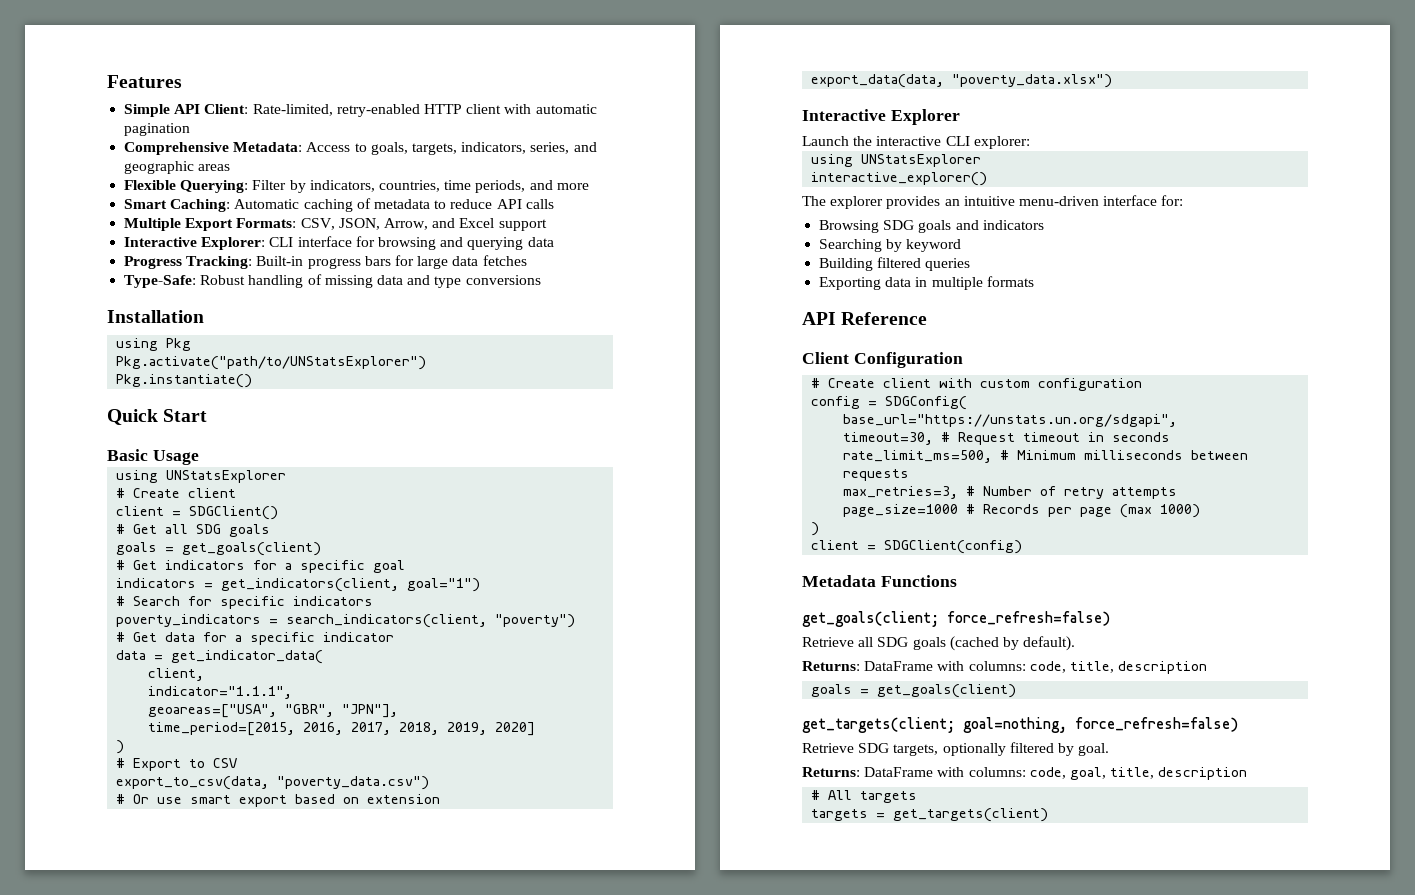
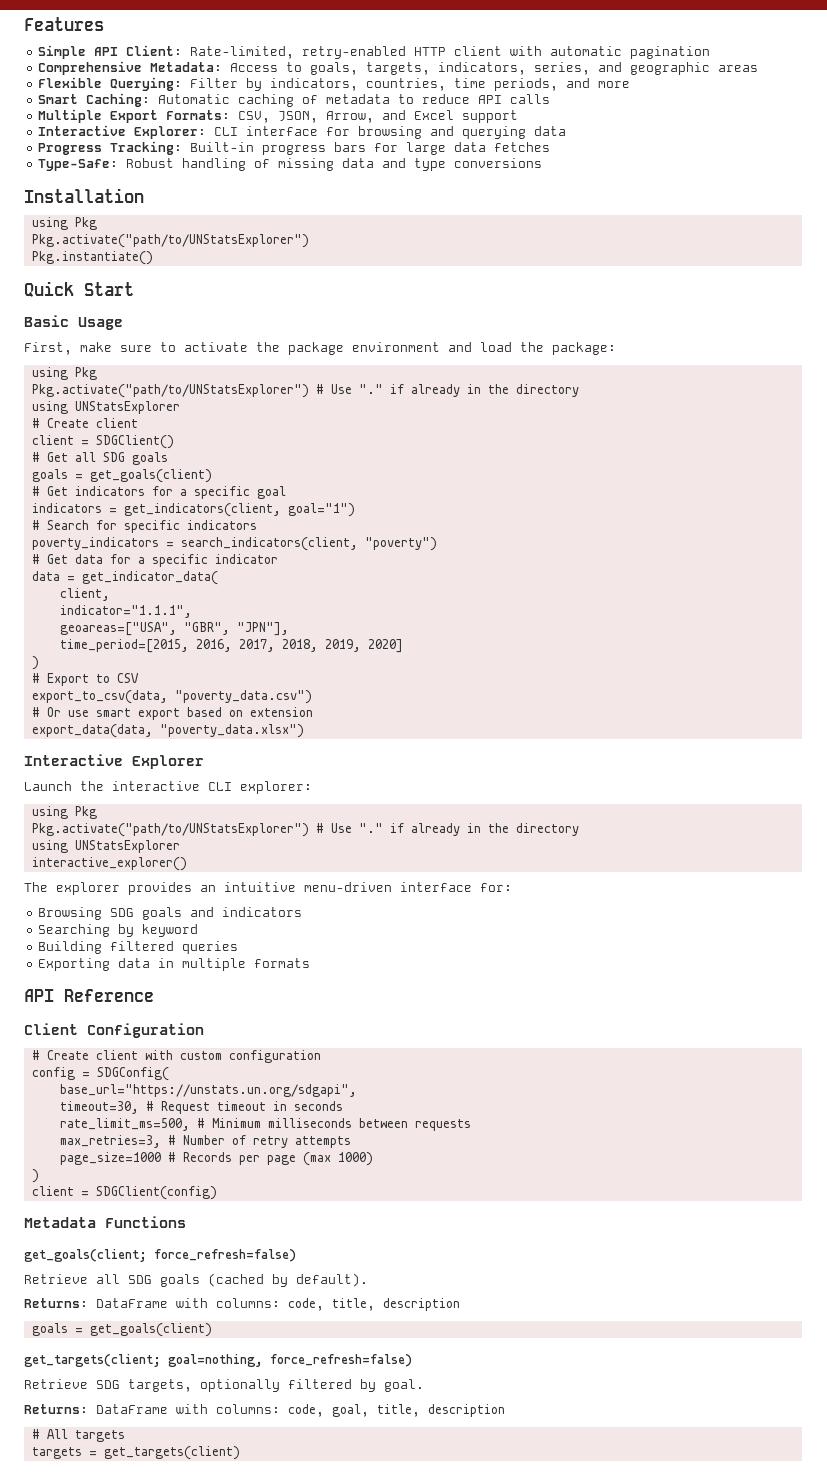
(199, 457) none -> [24,342,616,355] [31,367,97,380] [31,384,579,398] // First, make sure to activate the package environment and load the package: // using Pkg // Pkg.activate("path/to/UNStatsExplorer") # Use "." if already in the directory
(1030, 142) none -> [31,806,97,819] [31,823,579,837] // using Pkg // Pkg.activate("path/to/UNStatsExplorer") # Use "." if already in the directory

